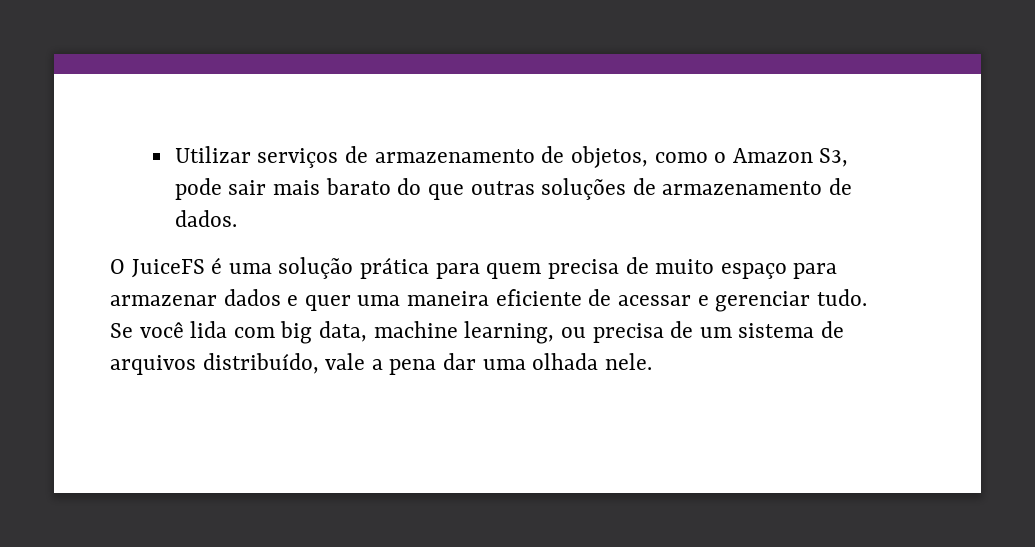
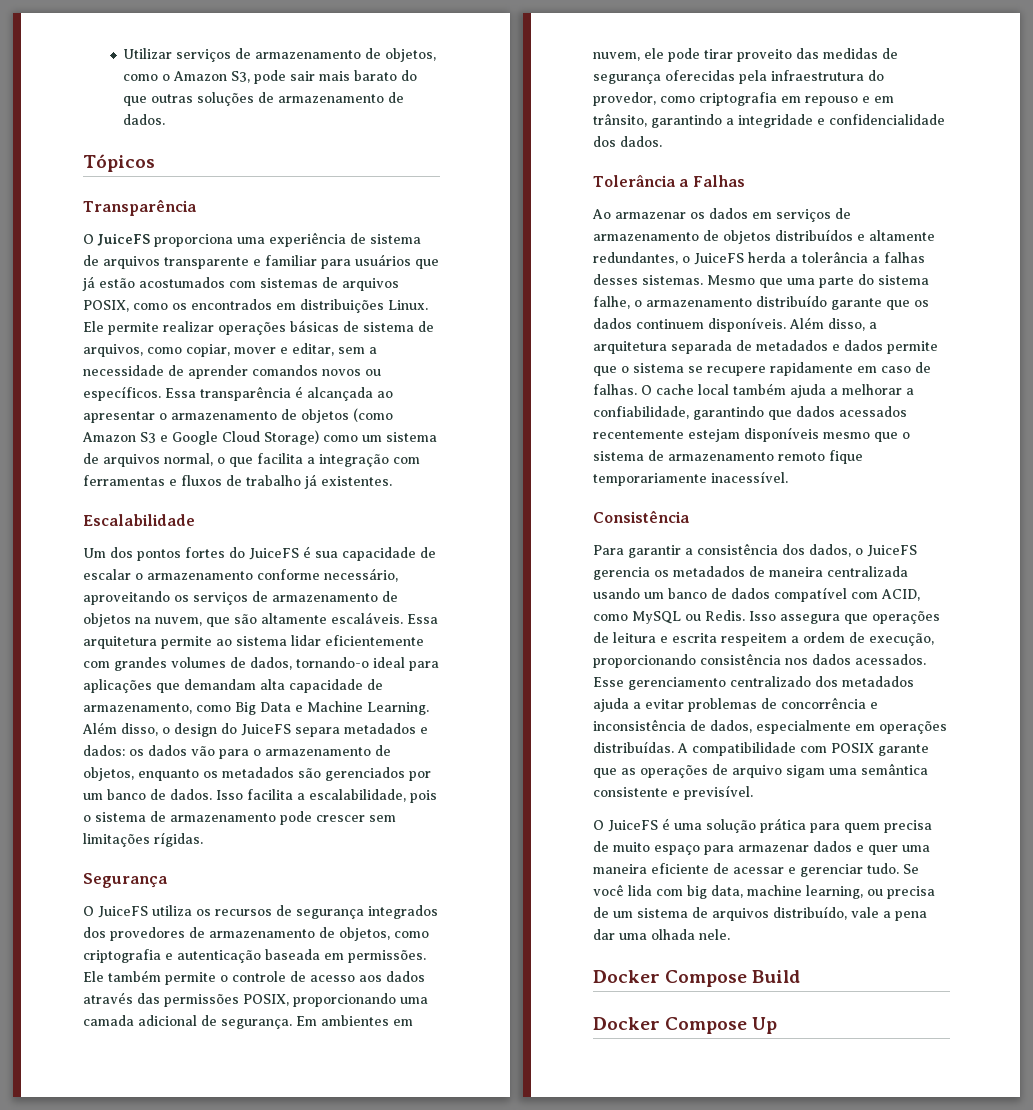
(237, 218) none -> [83,154,155,172] [83,199,197,216] [83,232,421,247] [83,254,439,269] [82,276,399,291] [83,299,428,313] [83,320,434,335] [83,343,377,357] [83,365,381,379] [83,386,393,401] [83,408,393,423] [82,430,437,445] [83,453,420,467] [83,474,392,489] [83,514,195,526] [83,546,436,561] [83,568,398,582] [83,591,398,605] [83,612,438,627] [83,635,424,649] [83,657,439,671] [83,679,383,693] [83,701,429,715] [82,722,428,737] [83,745,391,759] [83,767,431,781] [83,789,437,803] [83,811,396,825] [83,832,203,847] [83,873,168,888] [83,905,438,919] [83,927,429,941] [83,949,426,963] [83,970,425,985] [83,992,428,1007] [83,1015,413,1029] [593,48,898,62] [593,70,884,84] [593,92,894,106] [593,113,945,128] [593,136,662,147] [593,175,745,187] [592,208,851,222] [593,229,935,244] [593,251,925,265] [593,274,929,288] [593,295,929,310] [593,317,877,332] [593,340,938,354] [593,362,931,376] [593,383,914,398] [593,406,907,420] [593,427,910,442] [593,450,863,464] [593,471,788,486] [593,510,690,523] [593,543,917,558] [593,566,908,580] [593,587,920,602] [593,610,940,624] [593,632,934,646] [593,653,926,668] [593,676,914,690] [593,697,878,712] [593,719,947,734] [593,741,929,756] [593,763,928,778] [593,785,753,800] // Tópicos // Transparência // O JuiceFS proporciona uma experiência de sistema de arquivos transparente e familiar para usuários que já estão acostumados com sistemas de arquivos POSIX, como os encontrados em distribuições Linux. Ele permite realizar operações básicas de sistema de arquivos, como copiar, mover e editar, sem a necessidade de aprender comandos novos ou específicos. Essa transparência é alcançada ao apresentar o armazenamento de objetos (como Amazon S3 e Google Cloud Storage) como um sistema de arquivos normal, o que facilita a integração com ferramentas e fluxos de trabalho já existentes. // Escalabilidade // Um dos pontos fortes do JuiceFS é sua capacidade de escalar o armazenamento conforme necessário, aproveitando os serviços de armazenamento de objetos na nuvem, que são altamente escaláveis. Essa arquitetura permite ao sistema lidar eficientemente com grandes volumes de dados, tornando-o ideal para aplicações que demandam alta capacidade de armazenamento, como Big Data e Machine Learning. Além disso, o design do JuiceFS separa metadados e dados: os dados vão para o armazenamento de objetos, enquanto os metadados são gerenciados por um banco de dados. Isso facilita a escalabilidade, pois o sistema de armazenamento pode crescer sem limitações rígidas. // Segurança // O JuiceFS utiliza os recursos de segurança integrados dos provedores de armazenamento de objetos, como criptografia e autenticação baseada em permissões. Ele também permite o controle de acesso aos dados através das permissões POSIX, proporcionando uma camada adicional de segurança. Em ambientes em nuvem, ele pode tirar proveito das medidas de segurança oferecidas pela infraestrutura do provedor, como criptografia em repouso e em trânsito, garantindo a integridade e confidencialidade dos dados. // Tolerância a Falhas // Ao armazenar os dados em serviços de armazenamento de objetos distribuídos e altamente redundantes, o JuiceFS herda a tolerância a falhas desses sistemas. Mesmo que uma parte do sistema falhe, o armazenamento distribuído garante que os dados continuem disponíveis. Além disso, a arquitetura separada de metadados e dados permite que o sistema se recupere rapidamente em caso de falhas. O cache local também ajuda a melhorar a confiabilidade, garantindo que dados acessados recentemente estejam disponíveis mesmo que o sistema de armazenamento remoto fique temporariamente inacessível. // Consistência // Para garantir a consistência dos dados, o JuiceFS gerencia os metadados de maneira centralizada usando um banco de dados compatível com ACID, como MySQL ou Redis. Isso assegura que operações de leitura e escrita respeitem a ordem de execução, proporcionando consistência nos dados acessados. Esse gerenciamento centralizado dos metadados ajuda a evitar problemas de concorrência e inconsistência de dados, especialmente em operações distribuídas. A compatibilidade com POSIX garante que as operações de arquivo sigam uma semântica consistente e previsível.
(652, 361) none -> [593,970,801,987] [593,1017,778,1034] // Docker Compose Build // Docker Compose Up

